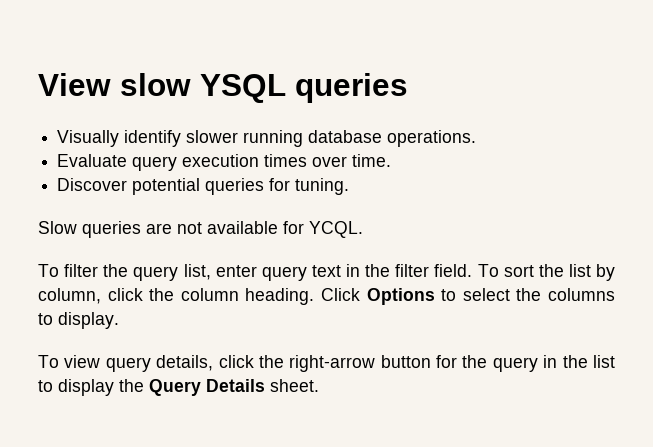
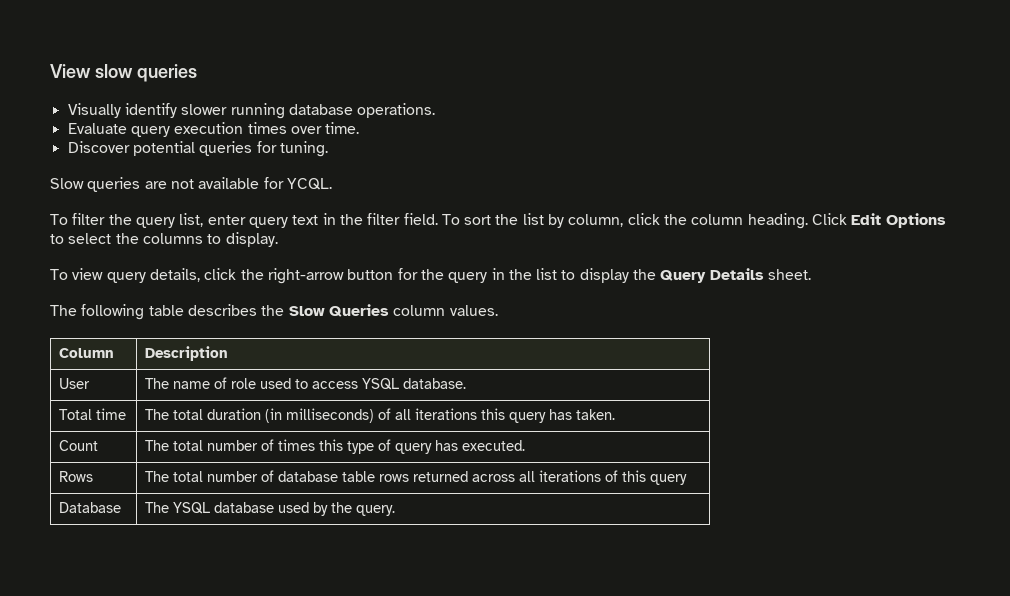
[200,74,286,103] YSQL -> (133, 71) none
(360, 294) none -> [851,213,882,225] Edit
(319, 385) none -> [50,304,498,320] [58,348,114,358] [144,346,228,361] [58,378,90,389] [144,377,466,390] [58,408,126,420] [144,408,615,423] [58,440,98,451] [144,439,525,454] [58,471,93,482] [144,470,687,485] [58,502,121,513] [144,502,395,516] // The following table describes the Slow Queries column values. // Column | Description // User | The name of role used to access YSQL database. // Total time | The total duration (in milliseconds) of all iterations this query has taken. // Count | The total number of times this type of query has executed. // Rows | The total number of database table rows returned across all iterations of this query // Database | The YSQL database used by the query.

